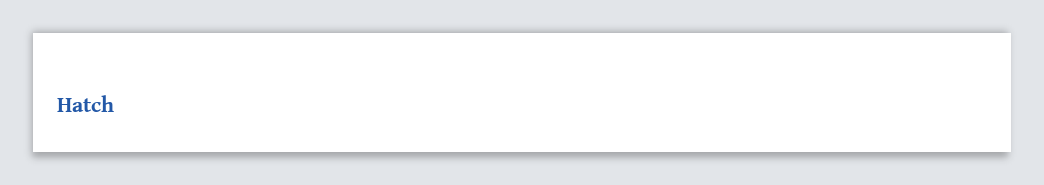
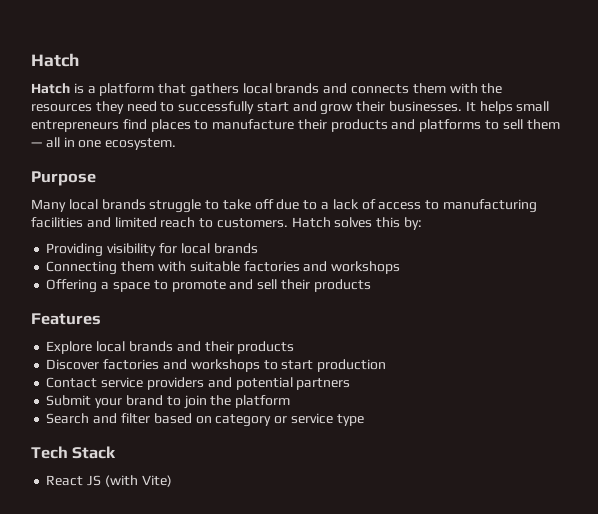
[57,95,114,112] Hatch -> [31,53,79,67] [31,83,503,97] [31,101,550,115] [31,119,560,132] [31,137,177,150] [31,171,96,186] [31,199,537,213] [31,217,423,230] [46,243,258,257] [46,261,401,275] [46,279,371,293] [31,313,101,325] [46,341,295,354] [46,359,387,372] [46,377,351,390] [46,395,291,409] [46,413,364,427] [31,446,117,459] [46,475,172,487] Hatch // Hatch is a platform that gathers local brands and connects them with the resources they need to successfully start and grow their businesses. It helps small entrepreneurs find places to manufacture their products and platforms to sell them — all in one ecosystem. // Purpose // Many local brands struggle to take off due to a lack of access to manufacturing facilities and limited reach to customers. Hatch solves this by: // Providing visibility for local brands // Connecting them with suitable factories and workshops // Offering a space to promote and sell their products // Features // Explore local brands and their products // Discover factories and workshops to start production // Contact service providers and potential partners // Submit your brand to join the platform // Search and filter based on category or service type // Tech Stack // React JS (with Vite)

